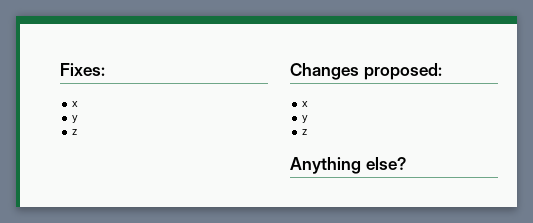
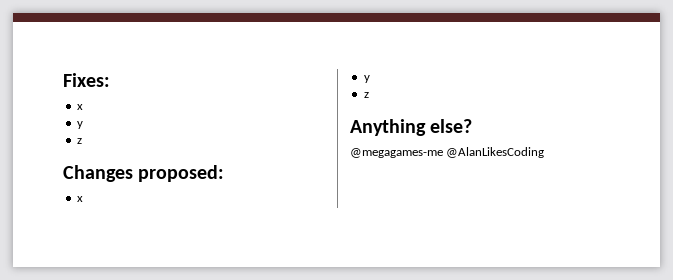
(406, 163) none -> [350,147,545,158] // @megagames-me @AlanLikesCoding

